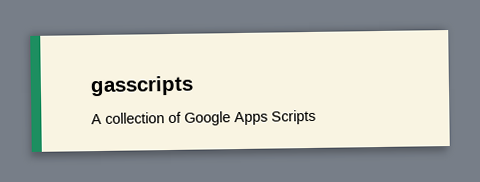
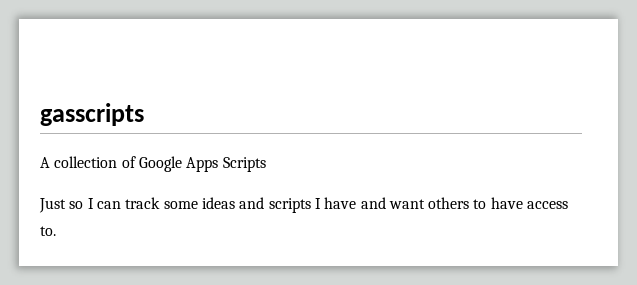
(316, 117) none -> [39,197,569,213] [40,226,56,236] // Just so I can track some ideas and scripts I have and want others to have access to.

